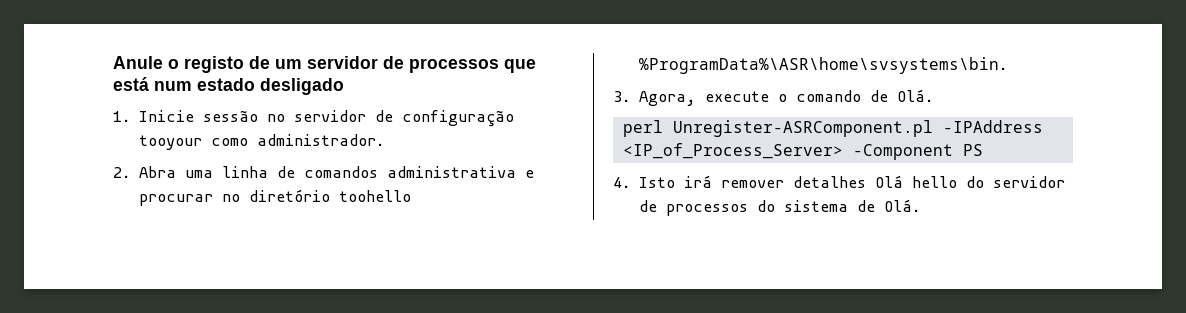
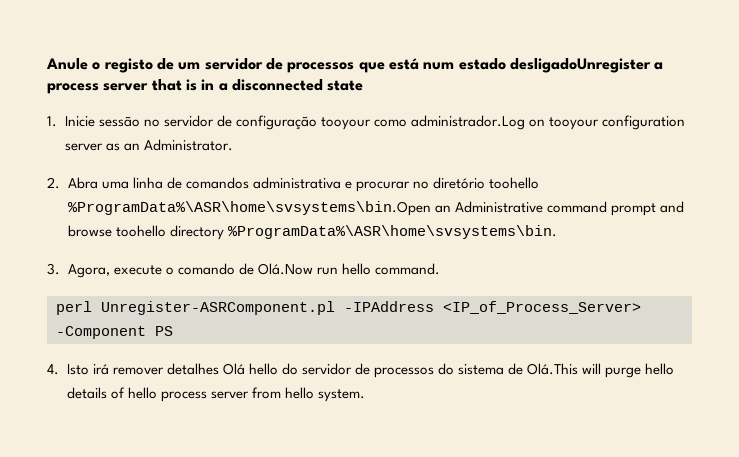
[260,78,344,95] desligado -> [509,58,664,73] [47,79,364,94] desligadoUnregister a process server that is in a disconnected state
[257,134,386,146] administrador. -> [411,115,686,130] [64,139,233,151] administrador.Log on tooyour configuration server as an Administrator.
(412, 196) none -> [67,201,684,216] [67,225,224,240] %ProgramData%\ASR\home\svsystems\bin.Open an Administrative command prompt and browse toohello directory
[897,89,935,102] Olá. -> [257,263,440,275] Olá.Now run hello command.
[884,199,922,212] Olá. -> [527,363,675,378] [66,387,365,402] Olá.This will purge hello details of hello process server from hello system.

